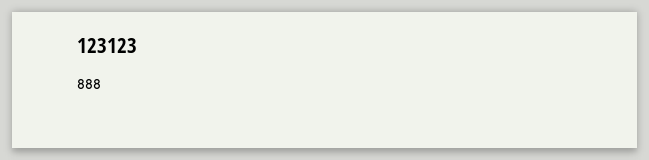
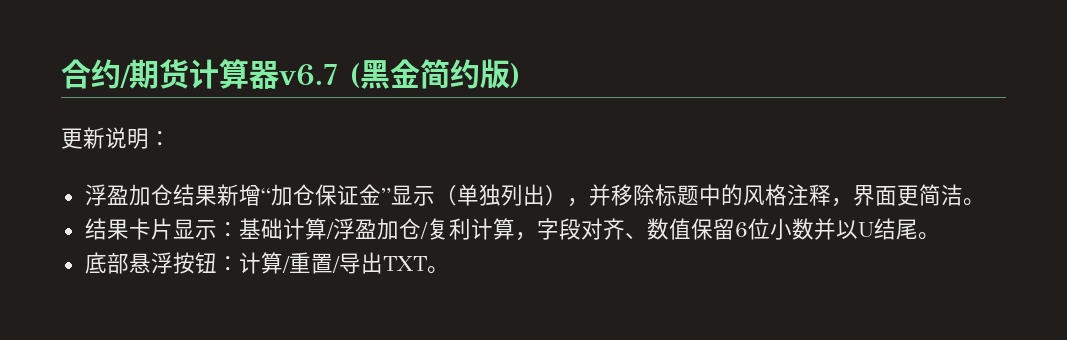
[77,38,137,53] [77,79,101,89] 123123 // 888 -> [61,59,520,89] [61,127,171,149] [84,184,985,207] [84,218,940,241] [84,252,449,274] 合约/期货计算器v6.7 (黑金简约版) // 更新说明： // 浮盈加仓结果新增“加仓保证金”显示（单独列出），并移除标题中的风格注释，界面更简洁。 // 结果卡片显示：基础计算/浮盈加仓/复利计算，字段对齐、数值保留6位小数并以U结尾。 // 底部悬浮按钮：计算/重置/导出TXT。

